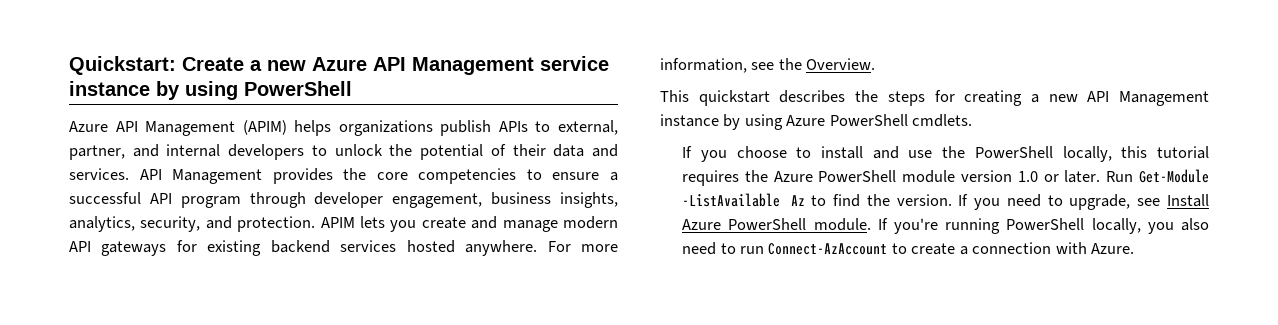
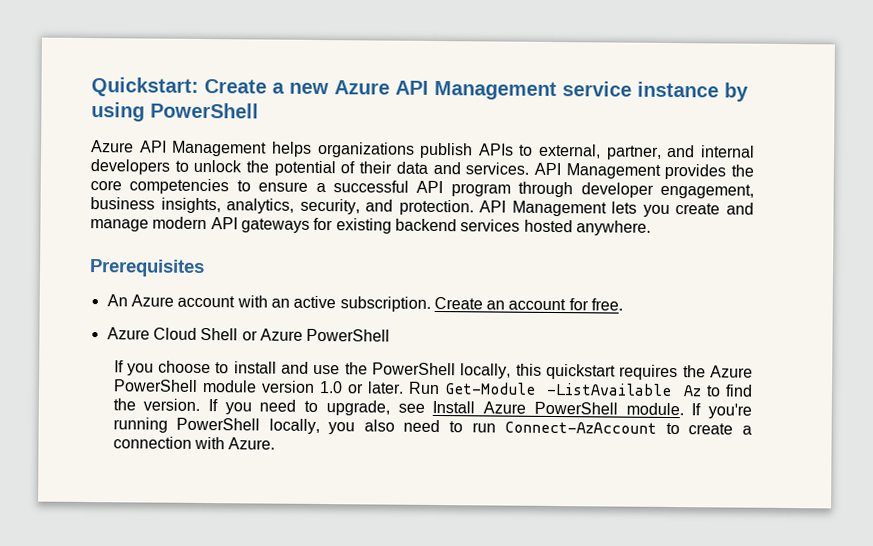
[242,120,287,135] (APIM) -> (268, 148) none
[320,217,355,228] APIM -> [479,200,607,217] API Management
[547,241,619,252] [660,58,876,73] [660,90,1209,106] [660,114,973,130] For more information, see the Overview. // This quickstart describes the steps for creating a new API Management instance by using Azure PowerShell cmdlets. -> [89,259,205,278] [106,294,624,312] [106,327,391,342] // Prerequisites // An Azure account with an active subscription. Create an account for free. // Azure Cloud Shell or Azure PowerShell
[1157,146,1209,159] tutorial -> [546,363,617,380] quickstart

